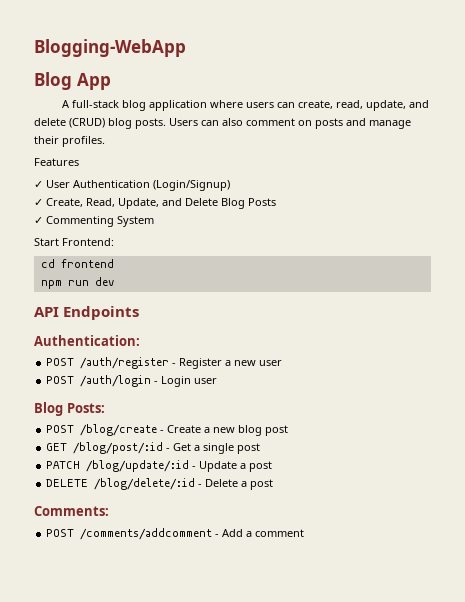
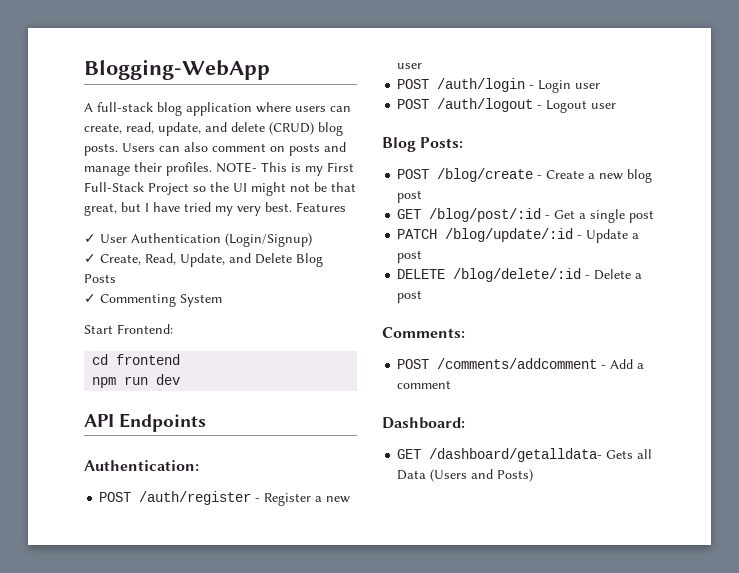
[34,72,111,90] // Blog App -> (270, 69) none
(105, 141) // -> [216,162,354,176] [84,182,356,196] [84,202,292,216] NOTE- This is my First Full-Stack Project so the UI might not be that great, but I have tried my very best.
(218, 381) none -> [397,98,617,113] // POST /auth/logout - Logout user
(305, 533) none -> [382,417,465,429] [397,448,653,462] [397,469,534,482] // Dashboard: // GET /dashboard/getalldata- Gets all Data (Users and Posts)

